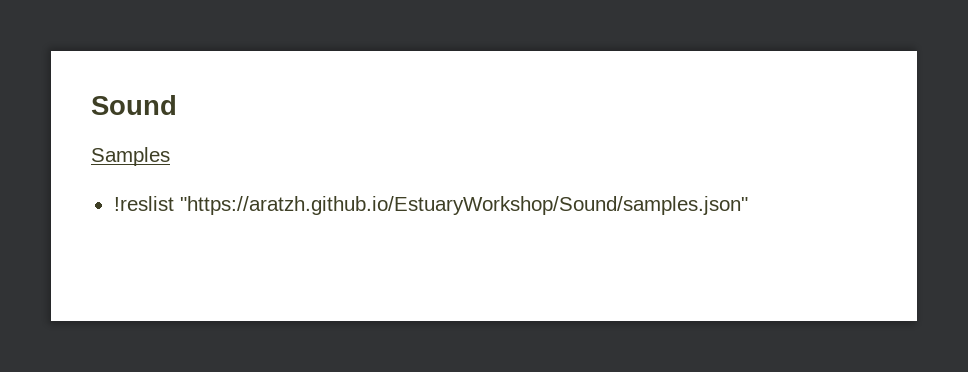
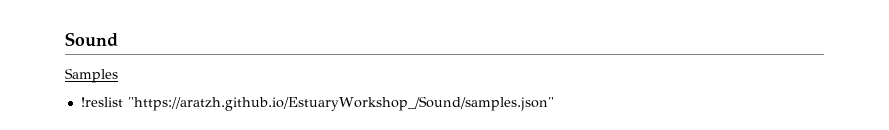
[179,196,748,215] "https://aratzh.github.io/EstuaryWorkshop/Sound/samples.json" -> [127,96,554,111] "https://aratzh.github.io/EstuaryWorkshop_/Sound/samples.json"

